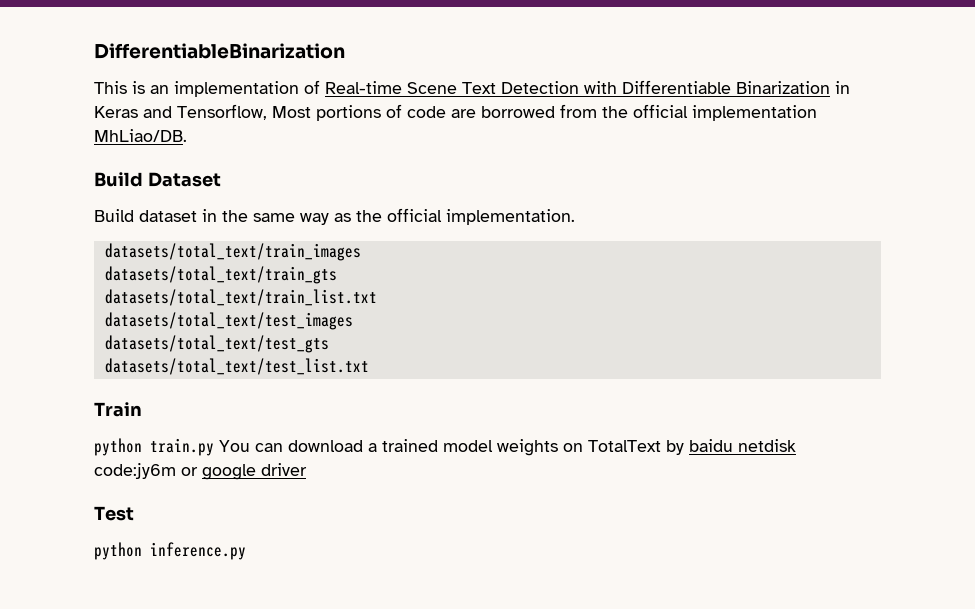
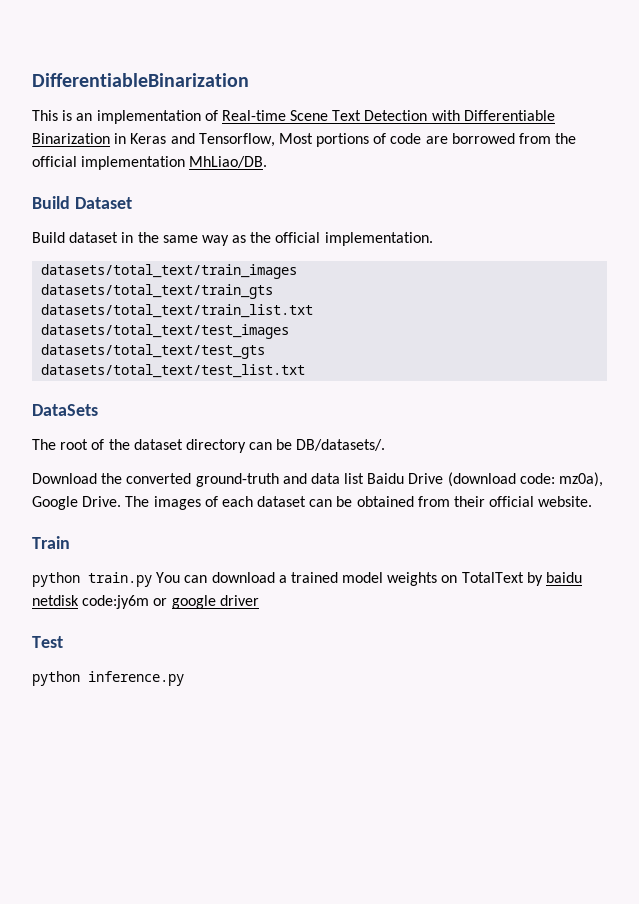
(369, 366) none -> [32,404,98,416] [32,439,386,453] [32,472,604,487] [32,496,593,510] // DataSets // The root of the dataset directory can be DB/datasets/. // Download the converted ground-truth and data list Baidu Drive (download code: mz0a), Google Drive. The images of each dataset can be obtained from their official website.

